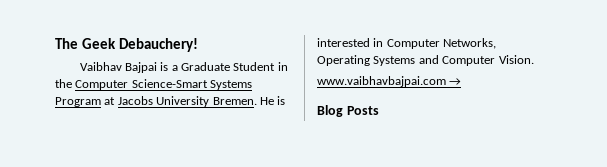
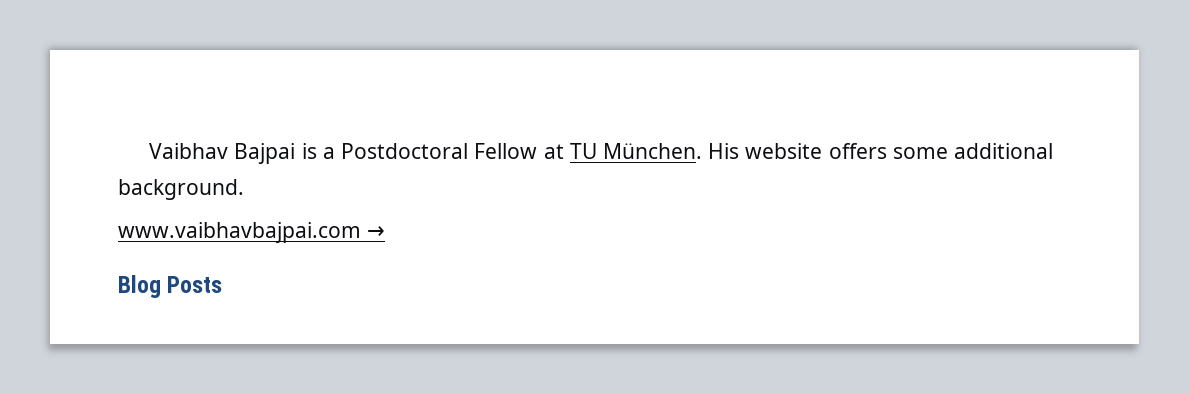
[55,38,199,52] The Geek Debauchery! // -> (149, 151) none
[181,62,288,71] [55,79,253,90] [55,96,286,107] [317,38,497,49] [317,55,534,66] Graduate Student in the Computer Science-Smart Systems Program at Jacobs University Bremen. He is interested in Computer Networks, Operating Systems and Computer Vision. -> [341,143,1053,159] [118,179,244,200] Postdoctoral Fellow at TU München. His website offers some additional background.

